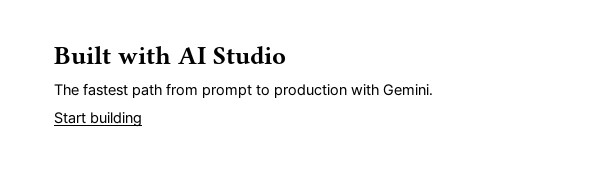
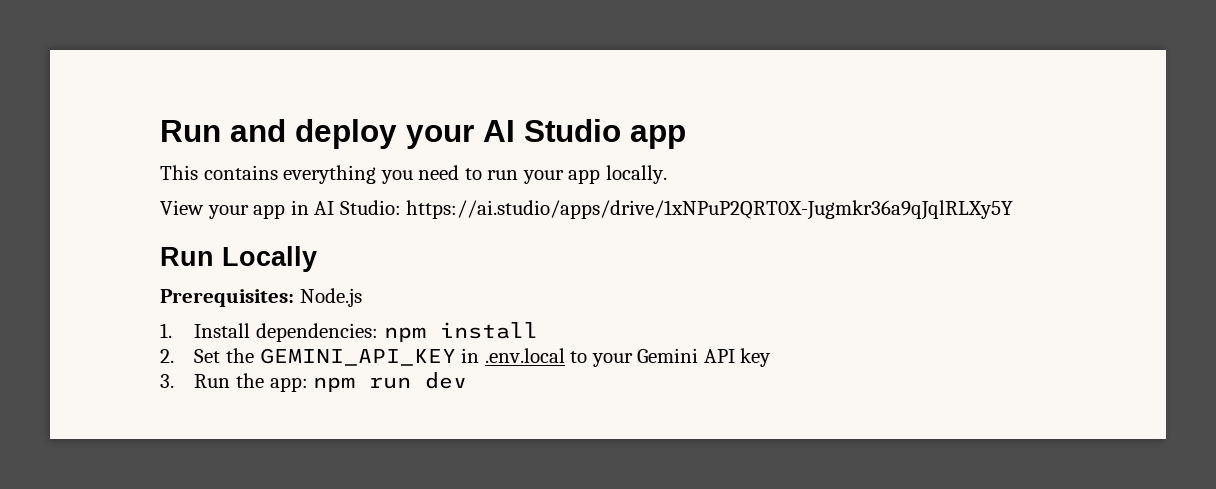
[54,46,286,64] [54,83,434,98] [54,112,143,127] Built with AI Studio // The fastest path from prompt to production with Gemini. // Start building -> [160,119,686,149] [160,165,667,184] [160,200,1014,220] [160,246,317,272] [160,288,362,307] [160,322,538,342] [160,348,772,367] [160,372,468,392] Run and deploy your AI Studio app // This contains everything you need to run your app locally. // View your app in AI Studio: https://ai.studio/apps/drive/1xNPuP2QRT0X-Jugmkr36a9qJqlRLXy5Y // Run Locally // Prerequisites: Node.js // 1. Install dependencies: npm install // 2. Set the GEMINI_API_KEY in .env.local to your Gemini API key // 3. Run the app: npm run dev

